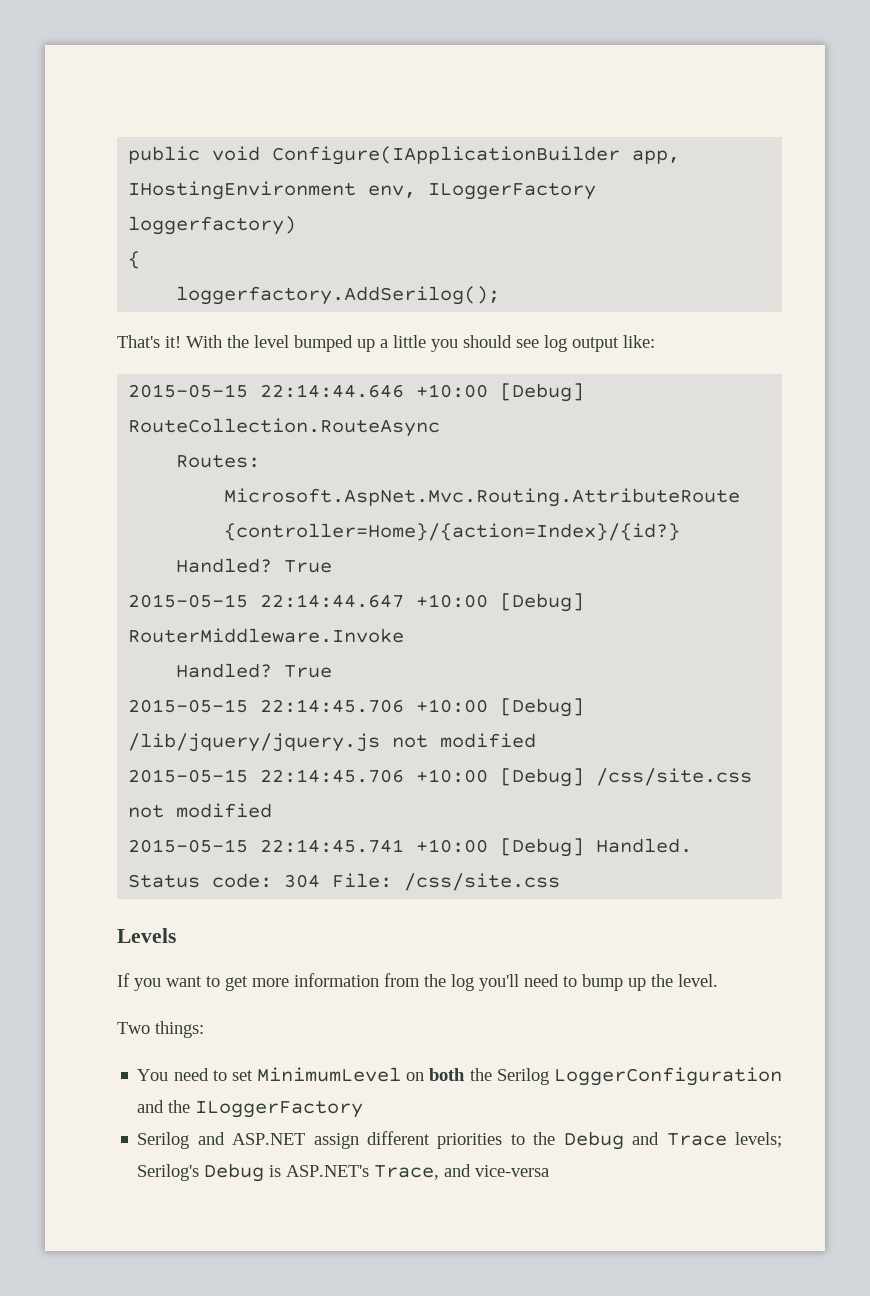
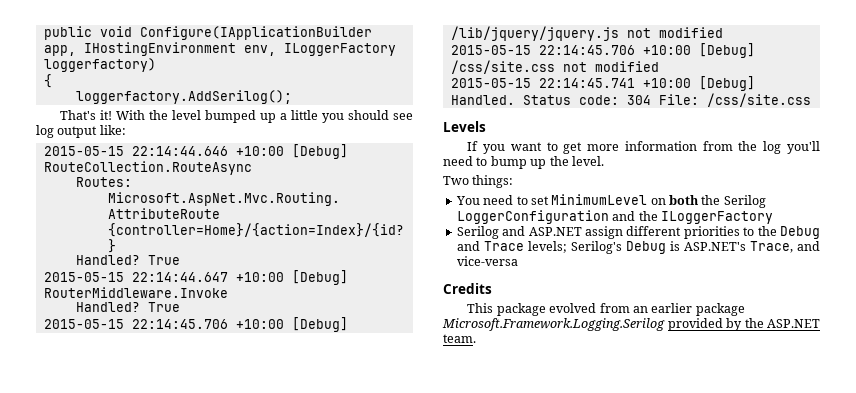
(550, 1171) none -> [443,283,492,294] [467,303,745,316] [442,318,820,331] [443,334,476,343] // Credits // This package evolved from an earlier package Microsoft.Framework.Logging.Serilog provided by the ASP.NET team.

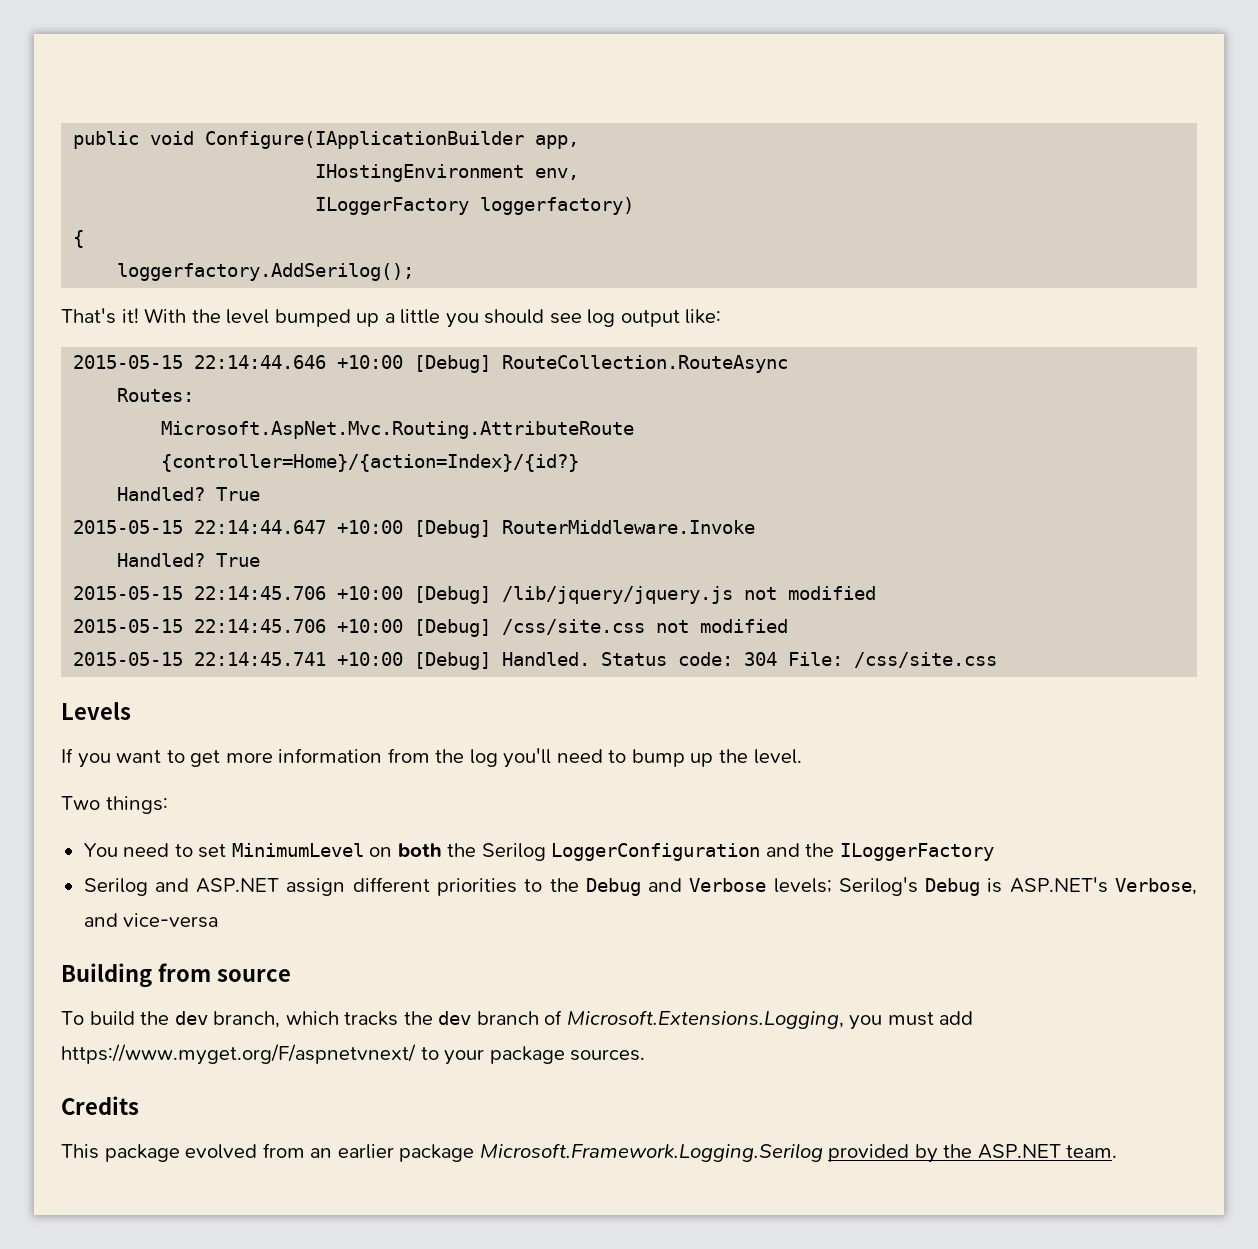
(76, 50) none -> (580, 142) //
(276, 50) none -> (580, 174) //
[483,241,524,251] Trace -> [689,878,767,892] Verbose
[749,241,793,253] Trace, -> [1115,878,1198,895] Verbose,
(518, 261) none -> [61,963,291,988] [61,1010,974,1030] [61,1044,646,1065] // Building from source // To build the dev branch, which tracks the dev branch of Microsoft.Extensions.Logging, you must add https://www.myget.org/F/aspnetvnext/ to your package sources.

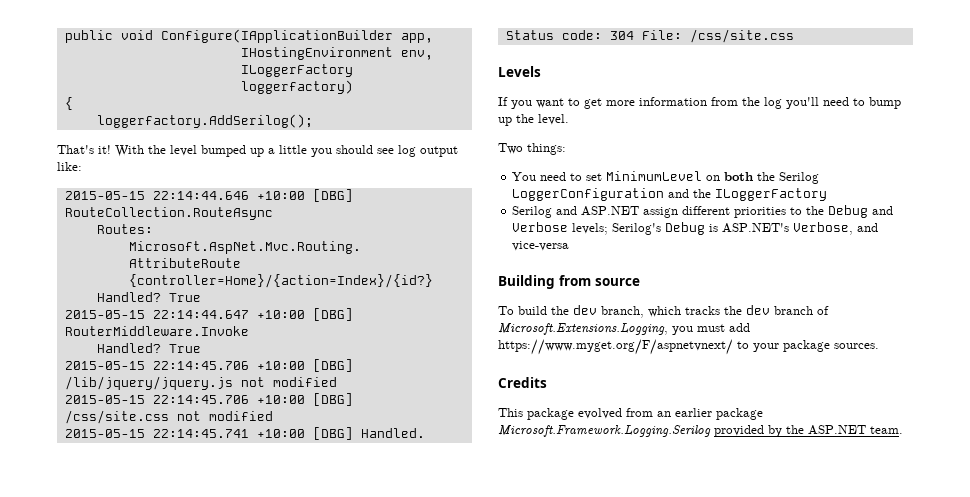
[414,355,492,373] [Debug] -> [312,189,353,202] [DBG]
[414,520,492,538] [Debug] -> [312,308,353,321] [DBG]
[414,586,492,604] [Debug] -> [312,359,353,372] [DBG]
[414,619,492,637] [Debug] -> [312,393,353,406] [DBG]
[414,652,492,670] [Debug] -> [312,427,353,440] [DBG]

